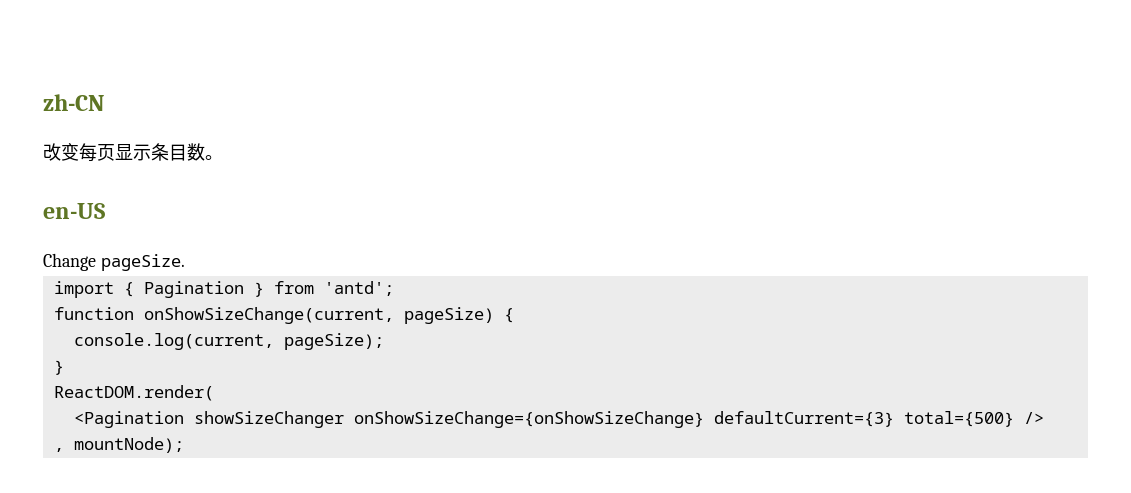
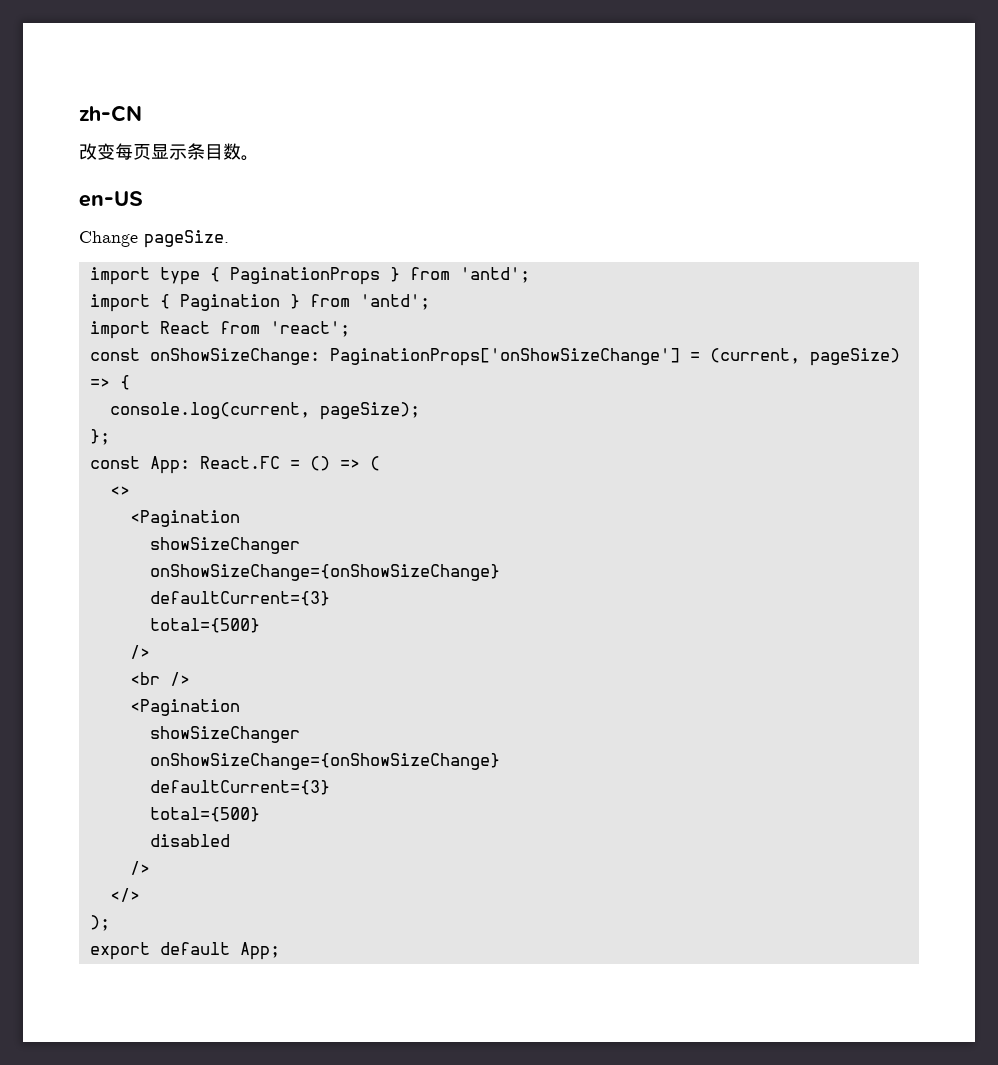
(185, 262) none -> [89,267,530,285] // import type { PaginationProps } from 'antd';
[53,307,514,324] [73,333,384,350] [53,360,64,375] [53,385,214,401] [73,411,1044,428] [53,437,184,453] function onShowSizeChange(current, pageSize) { // console.log(current, pageSize); // } // ReactDOM.render( // <Pagination showSizeChanger onShowSizeChange={onShowSizeChange} defaultCurrent={3} total={500} /> // , mountNode); -> [89,321,350,339] [89,348,900,366] [89,375,130,390] [109,402,420,420] [89,429,110,445] [89,456,380,474] [109,486,130,496] [129,510,240,527] [149,537,300,554] [149,564,500,581] [149,591,330,606] [149,618,260,633] [129,645,150,659] [129,672,190,686] [129,699,240,716] [149,726,300,743] [149,753,500,770] [149,780,330,795] [149,807,260,822] [149,834,230,847] [129,861,150,875] [109,888,140,902] [89,915,110,931] [89,942,280,960] import React from 'react'; // const onShowSizeChange: PaginationProps['onShowSizeChange'] = (current, pageSize) => { // console.log(current, pageSize); // }; // const App: React.FC = () => ( // <> // <Pagination // showSizeChanger // onShowSizeChange={onShowSizeChange} // defaultCurrent={3} // total={500} // /> // <br /> // <Pagination // showSizeChanger // onShowSizeChange={onShowSizeChange} // defaultCurrent={3} // total={500} // disabled // /> // </> // ); // export default App;

